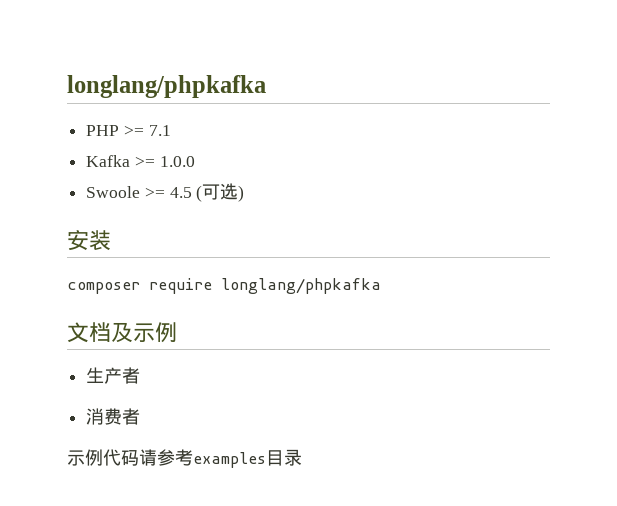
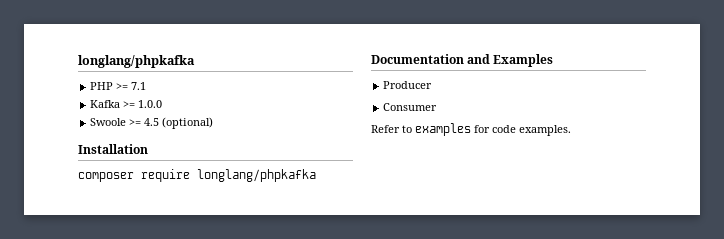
[196,183,245,202] [67,230,111,251] (可选) // 安装 -> [162,117,214,129] [78,144,148,154] (optional) // Installation
[67,322,177,343] [86,367,141,384] [86,408,141,425] [67,449,302,468] 文档及示例 // 生产者 // 消费者 // 示例代码请参考examples目录 -> [371,54,554,67] [383,81,433,89] [383,103,438,111] [371,123,571,136] Documentation and Examples // Producer // Consumer // Refer to examples for code examples.

